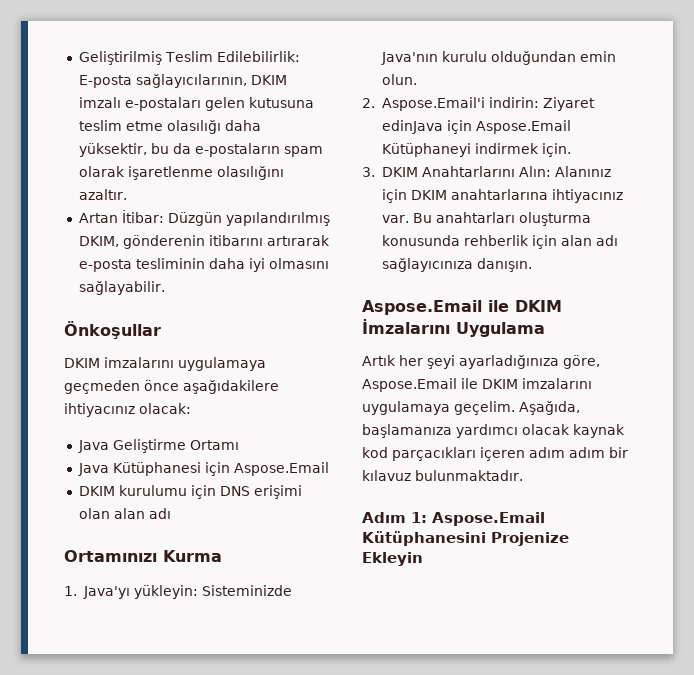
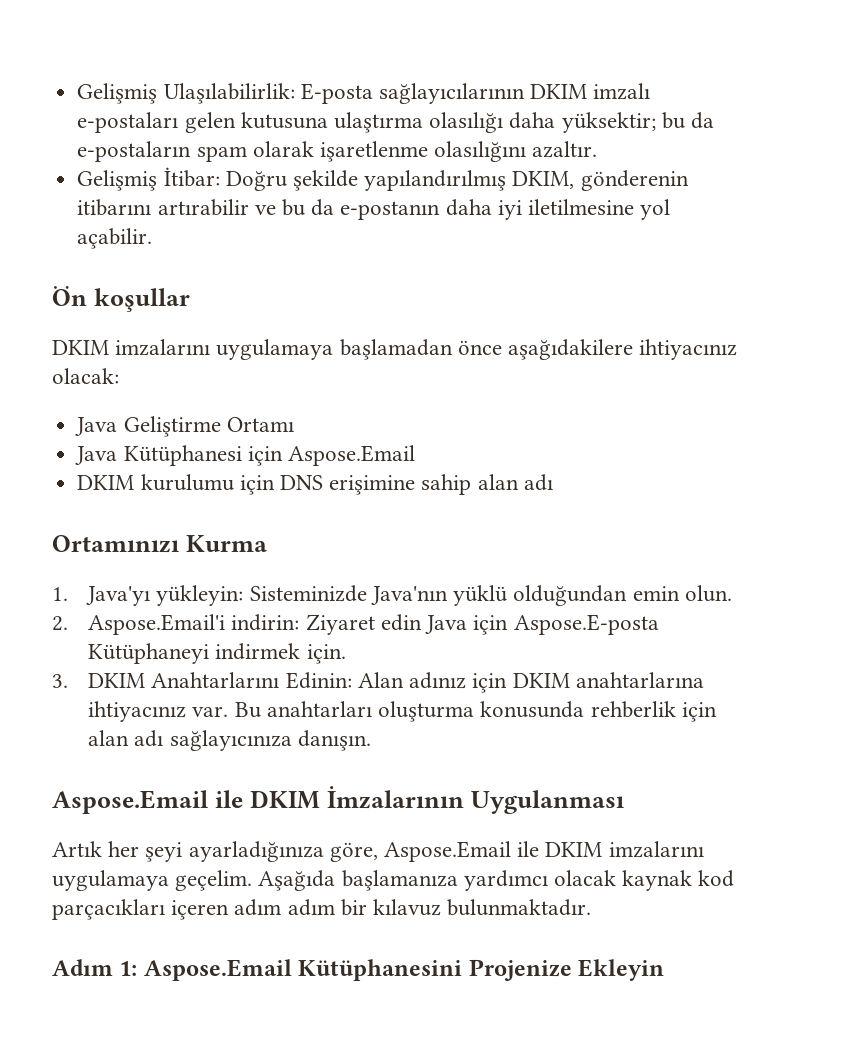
[78,51,300,65] [78,74,247,88] Geliştirilmiş Teslim Edilebilirlik: E-posta sağlayıcılarının, -> [77,83,525,104] Gelişmiş Ulaşılabilirlik: E-posta sağlayıcılarının
[78,120,163,131] teslim etme -> [333,112,423,133] ulaştırma
[78,143,147,157] yüksektir, -> [561,112,656,133] yüksektir;
[78,210,330,226] [78,235,330,249] [78,258,329,272] [78,281,165,295] [64,321,161,339] [64,357,266,371] [64,380,140,394] Artan İtibar: Düzgün yapılandırılmış DKIM, gönderenin itibarını artırarak e-posta tesliminin daha iyi olmasını sağlayabilir. // Önkoşullar // DKIM imzalarını uygulamaya geçmeden -> [77,167,689,191] [77,199,671,220] [77,228,153,249] [52,286,190,312] [52,339,453,360] Gelişmiş İtibar: Doğru şekilde yapılandırılmış DKIM, gönderenin itibarını artırabilir ve bu da e-postanın daha iyi iletilmesine yol açabilir. // Ön koşullar // DKIM imzalarını uygulamaya başlamadan
[253,485,302,499] [78,508,110,519] erişimi olan -> [329,474,472,495] erişimine sahip
[442,51,488,62] kurulu -> [453,585,508,606] yüklü
[382,120,572,134] edinJava için Aspose.Email -> [380,614,659,635] edin Java için Aspose.E-posta
[519,166,612,177] Alın: Alanınız -> [285,672,467,689] Edinin: Alan adınız
[362,319,545,337] İmzalarını Uygulama -> [326,786,624,814] İmzalarının Uygulanması
[519,401,580,415] Aşağıda, -> [258,870,336,891] Aşağıda

